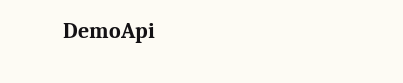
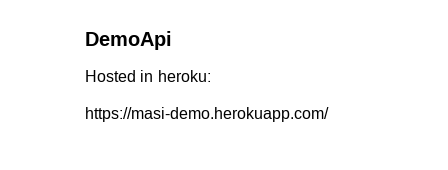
(155, 33) none -> [85,70,211,82] [85,107,329,122] // Hosted in heroku: // https://masi-demo.herokuapp.com/

